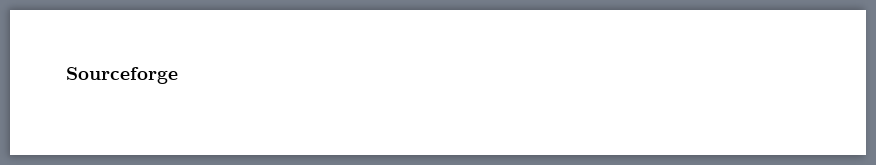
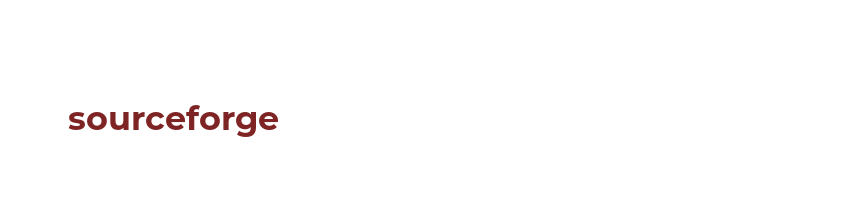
[66,67,178,84] Sourceforge -> [68,105,279,137] sourceforge

